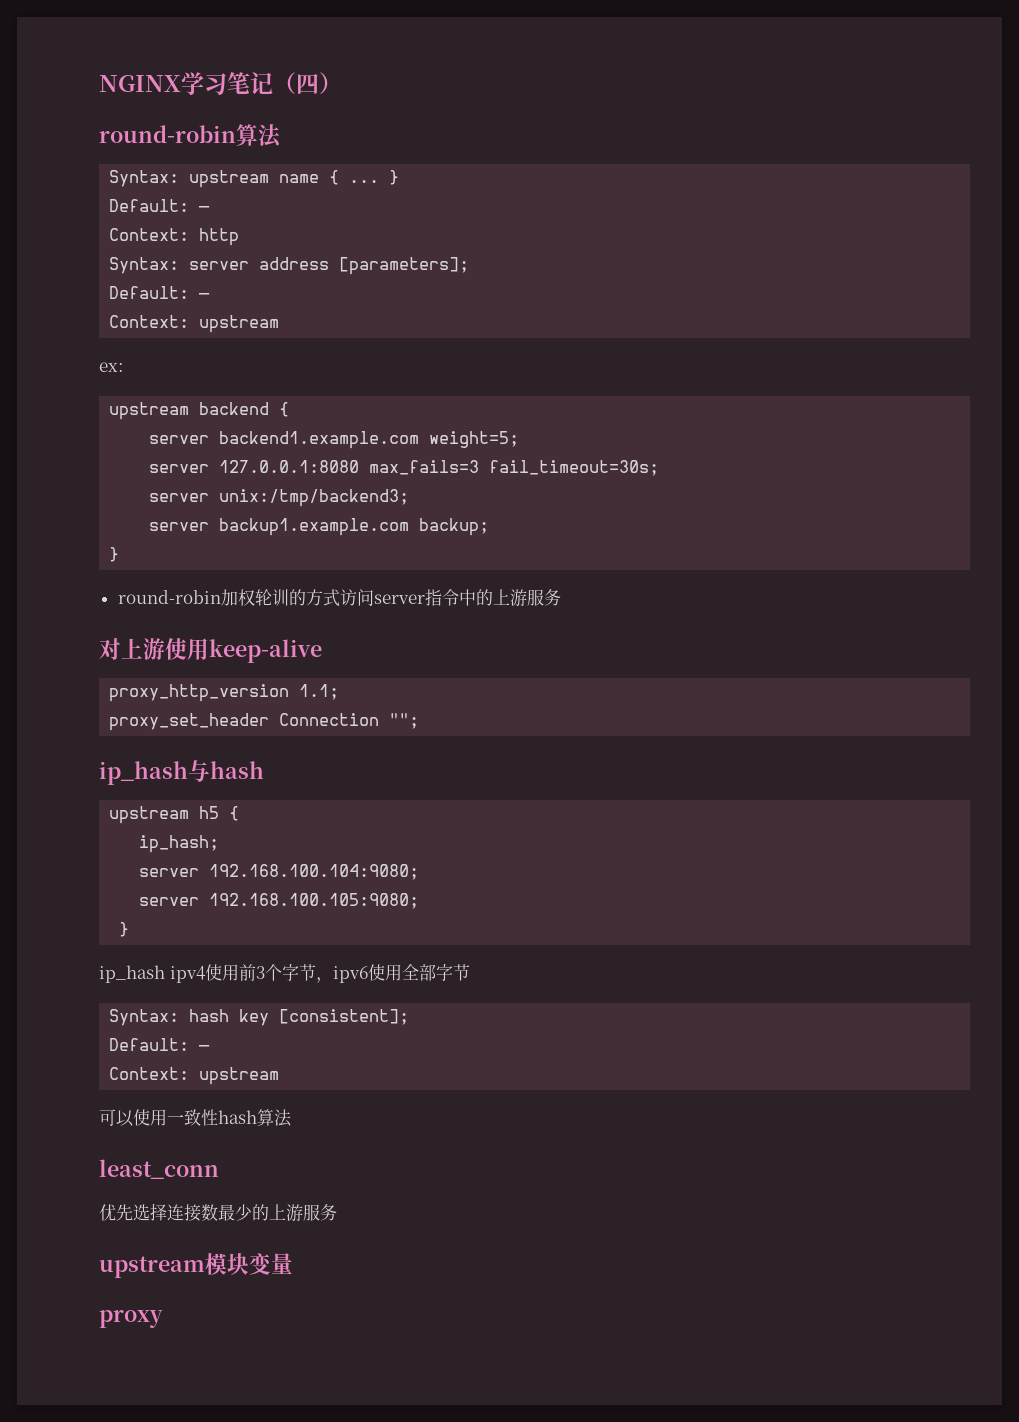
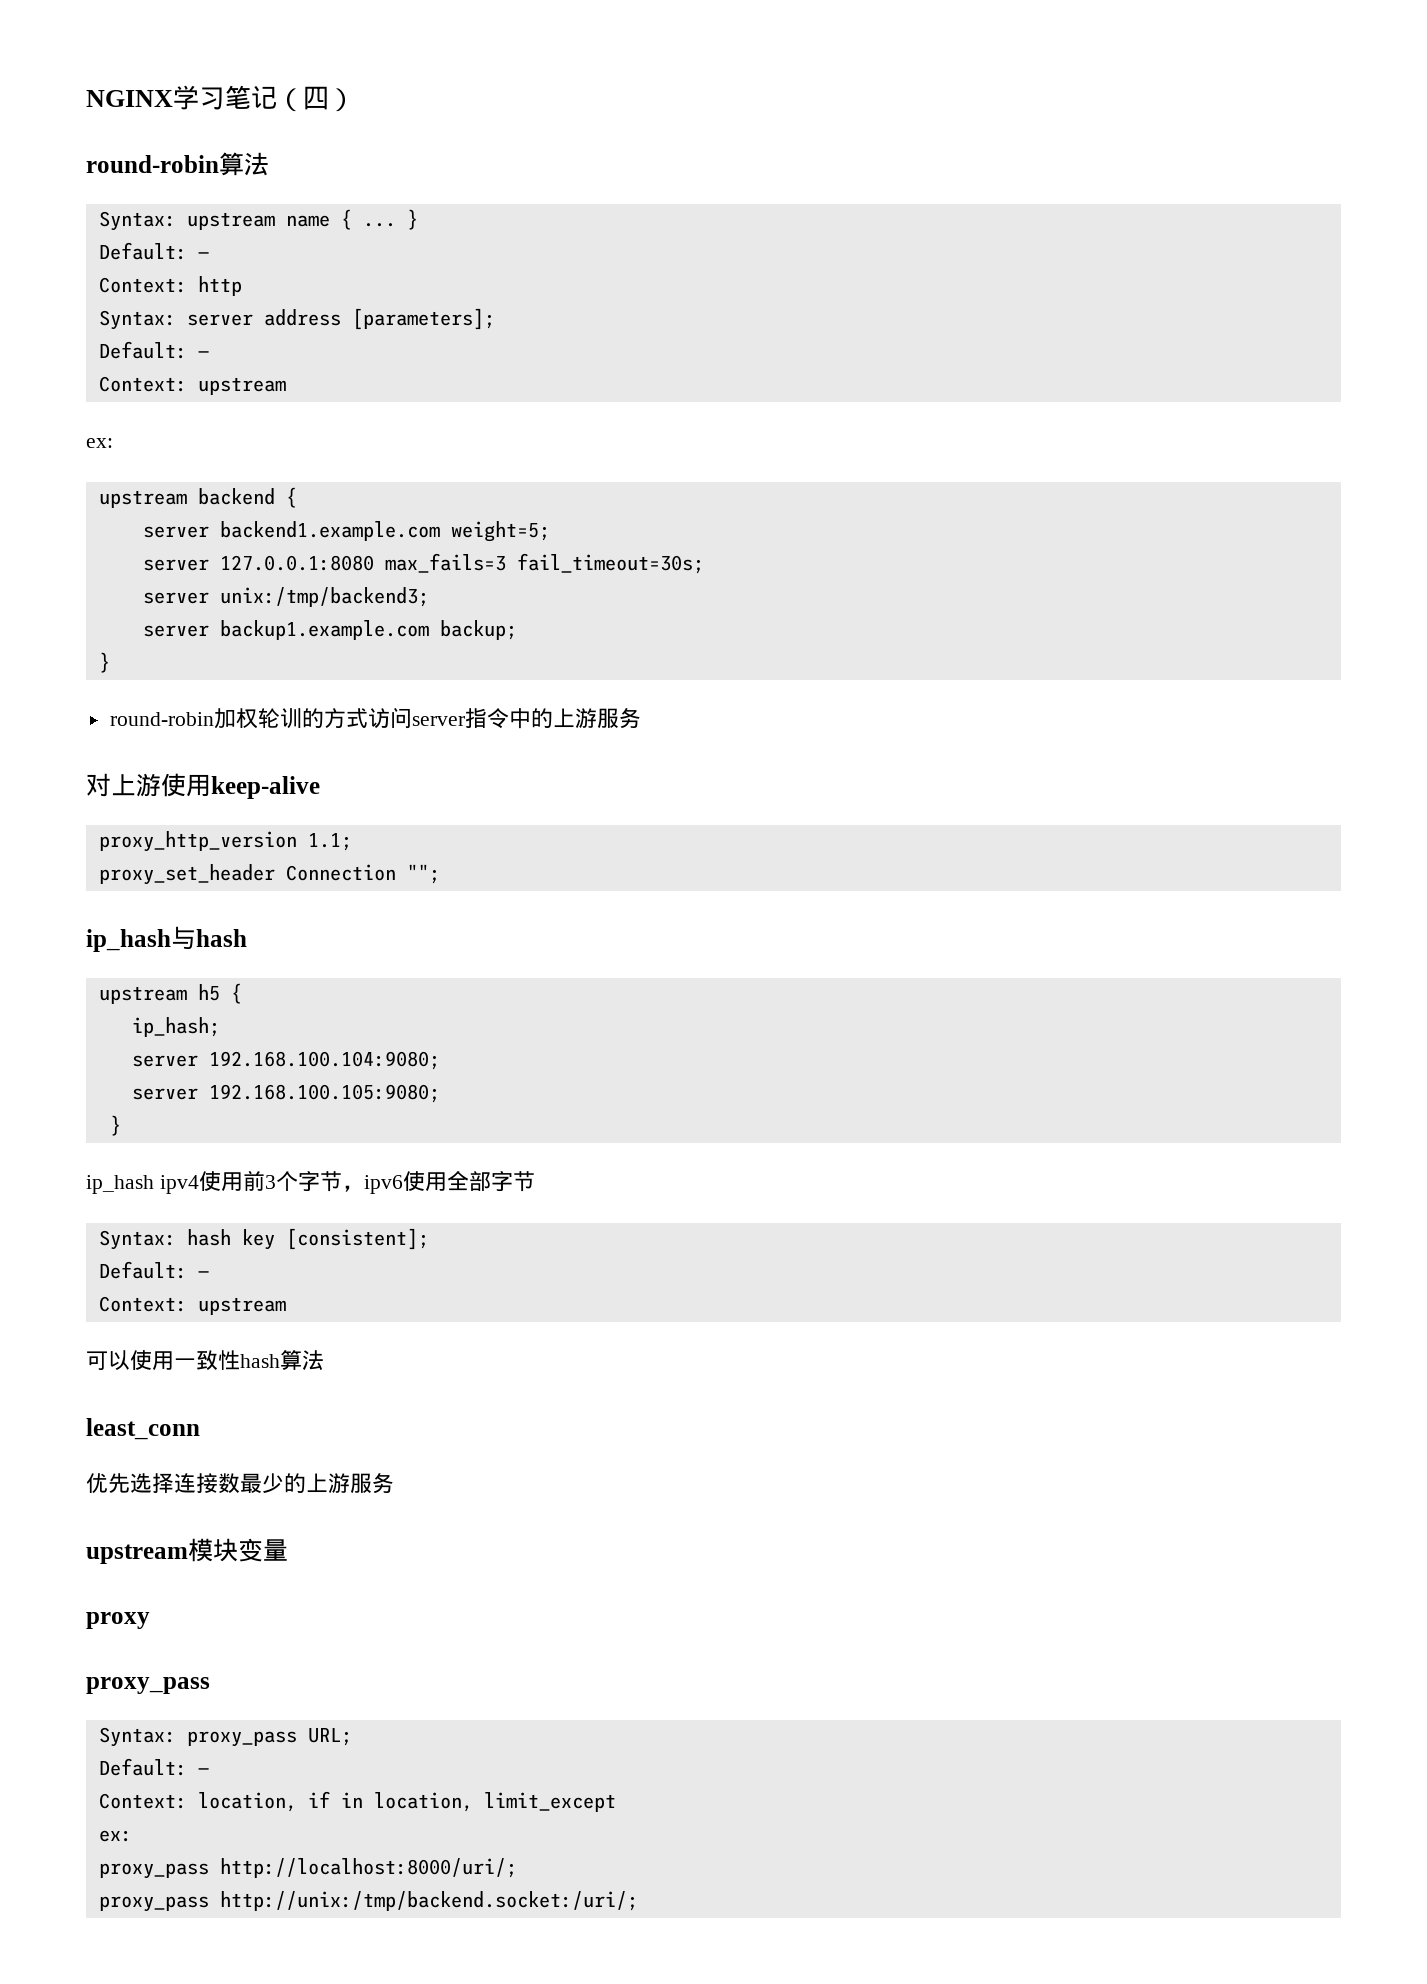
(163, 1319) none -> [86,1677,210,1694] [98,1727,352,1747] [98,1758,209,1776] [98,1791,616,1812] [98,1830,132,1842] [98,1858,517,1879] [98,1891,638,1912] // proxy_pass // Syntax: proxy_pass URL; // Default: — // Context: location, if in location, limit_except // ex: // proxy_pass http://localhost:8000/uri/; // proxy_pass http://unix:/tmp/backend.socket:/uri/;

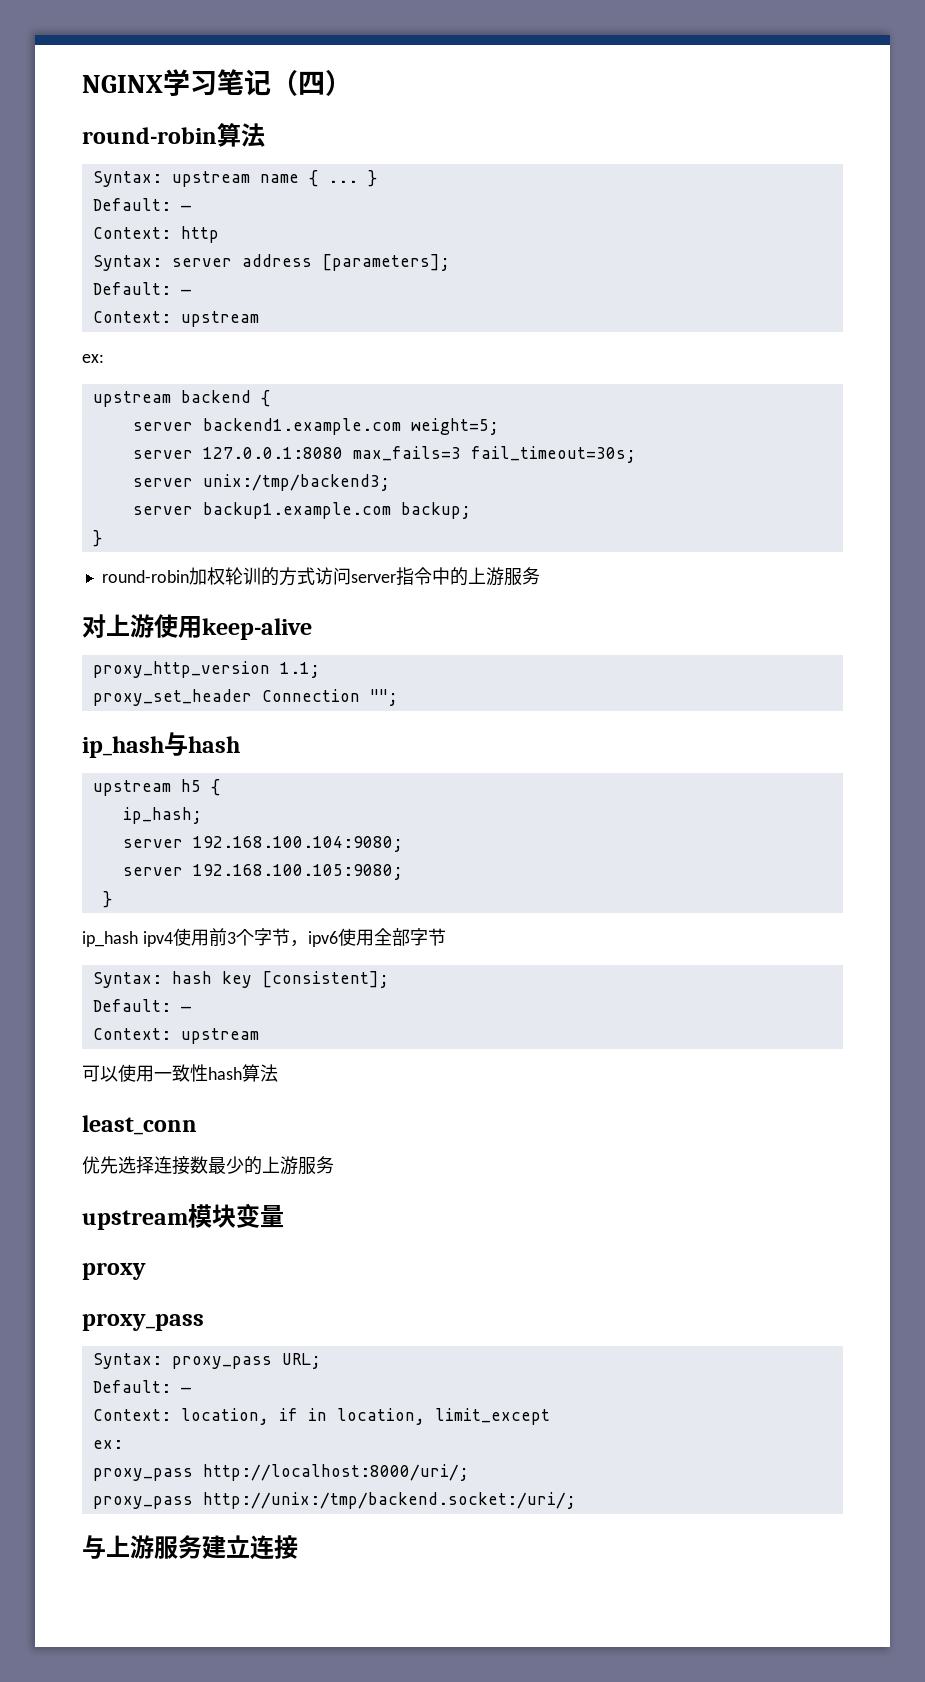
(638, 1901) none -> [82,1535,298,1560] // 与上游服务建立连接

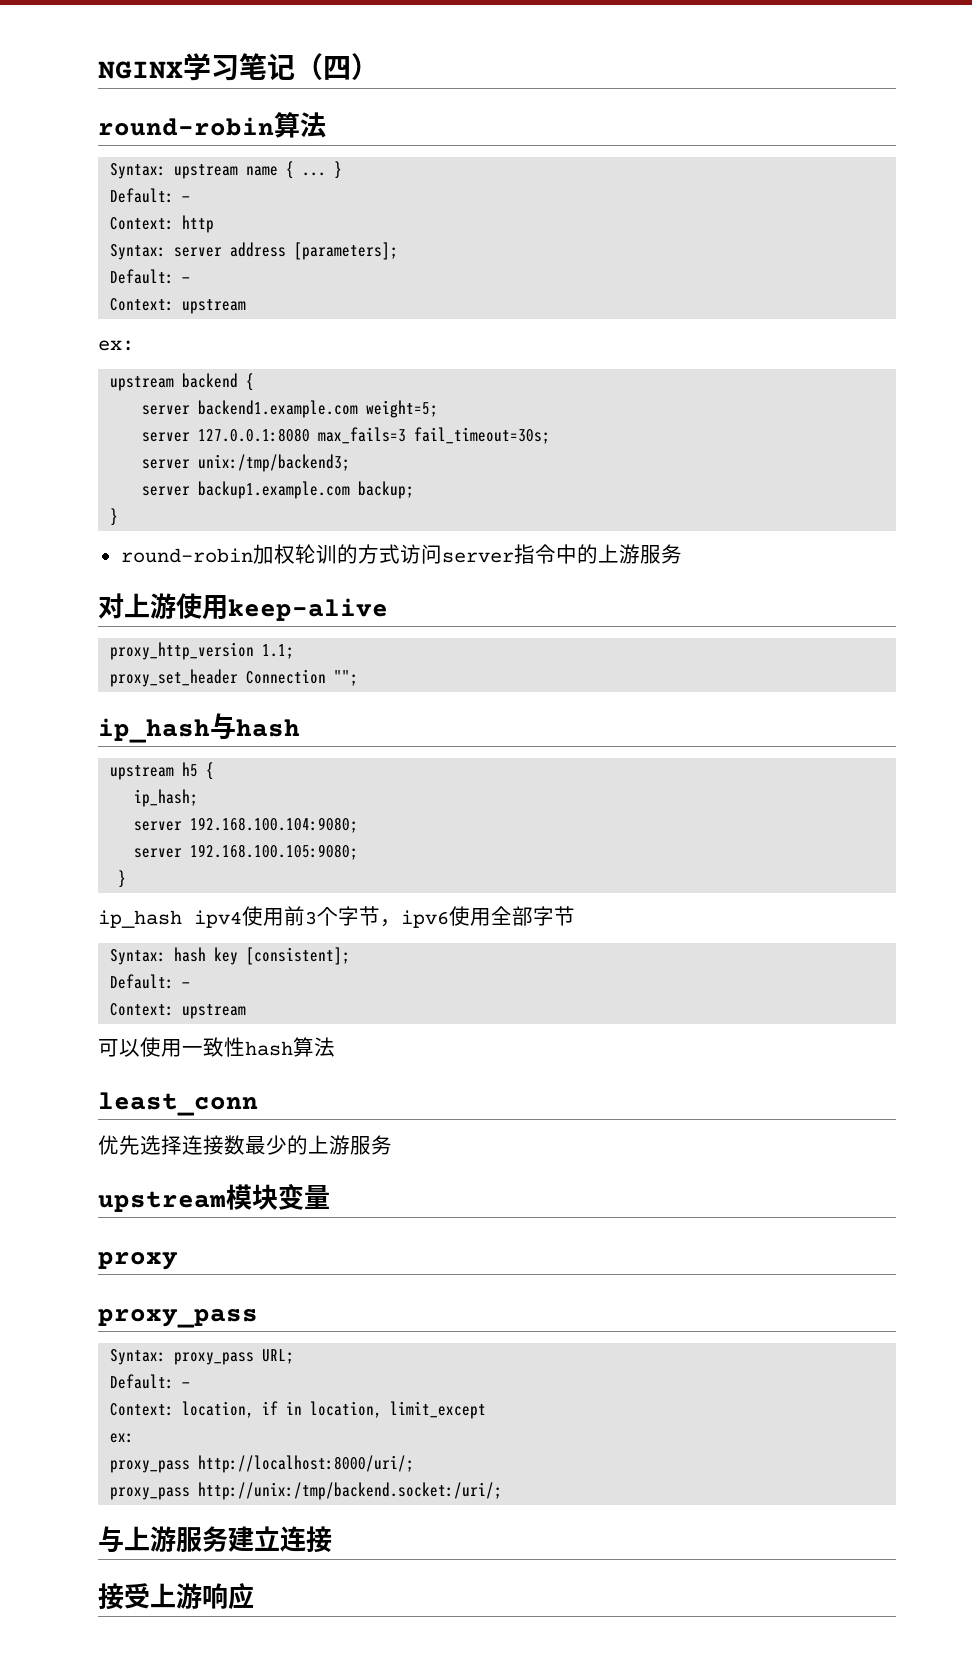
(298, 1547) none -> [98,1583,254,1610] // 接受上游响应

